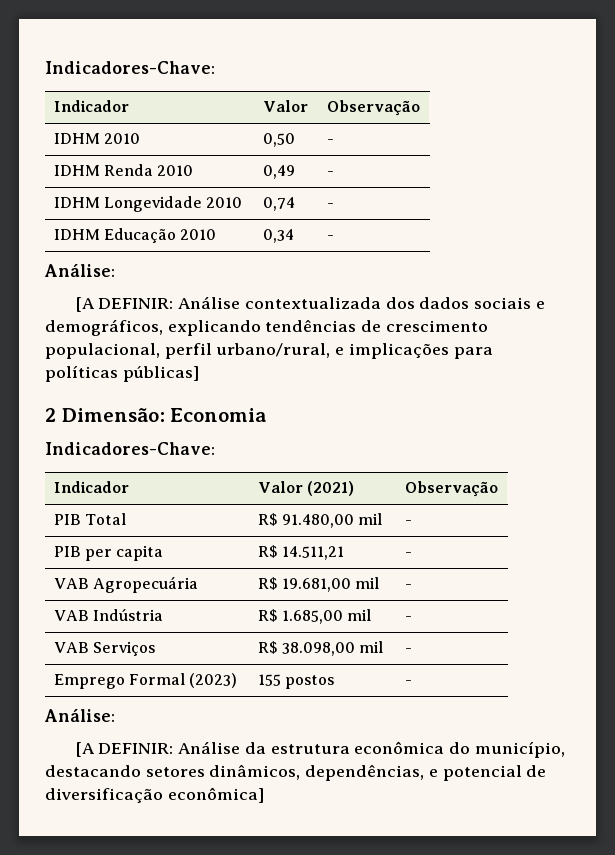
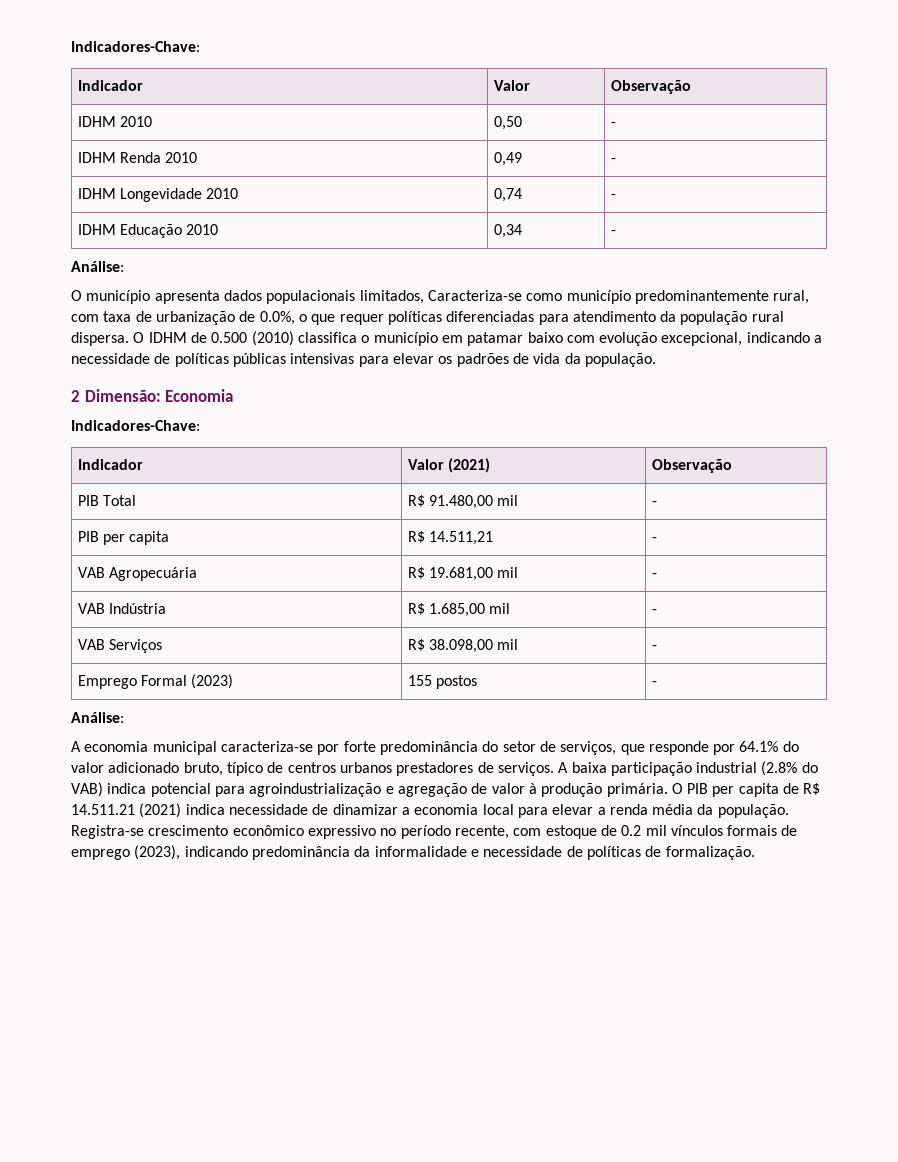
[75,296,545,312] [45,319,488,336] [45,343,493,359] [45,365,199,382] [A DEFINIR: Análise contextualizada dos dados sociais e demográficos, explicando tendências de crescimento populacional, perfil urbano/rural, e implicações para políticas públicas] -> [71,290,810,304] [71,311,784,325] [71,331,823,346] [71,353,656,367] O município apresenta dados populacionais limitados, Caracteriza-se como município predominantemente rural, com taxa de urbanização de 0.0%, o que requer políticas diferenciadas para atendimento da população rural dispersa. O IDHM de 0.500 (2010) classifica o município em patamar baixo com evolução excepcional, indicando a necessidade de políticas públicas intensivas para elevar os padrões de vida da população.
[75,741,565,758] [45,764,547,781] [45,787,264,803] [A DEFINIR: Análise da estrutura econômica do município, destacando setores dinâmicos, dependências, e potencial de diversificação econômica] -> [71,741,799,755] [71,761,818,776] [71,782,821,797] [71,803,789,818] [71,825,798,839] [71,845,755,860] A economia municipal caracteriza-se por forte predominância do setor de serviços, que responde por 64.1% do valor adicionado bruto, típico de centros urbanos prestadores de serviços. A baixa participação industrial (2.8% do VAB) indica potencial para agroindustrialização e agregação de valor à produção primária. O PIB per capita de R$ 14.511.21 (2021) indica necessidade de dinamizar a economia local para elevar a renda média da população. Registra-se crescimento econômico expressivo no período recente, com estoque de 0.2 mil vínculos formais de emprego (2023), indicando predominância da informalidade e necessidade de políticas de formalização.

